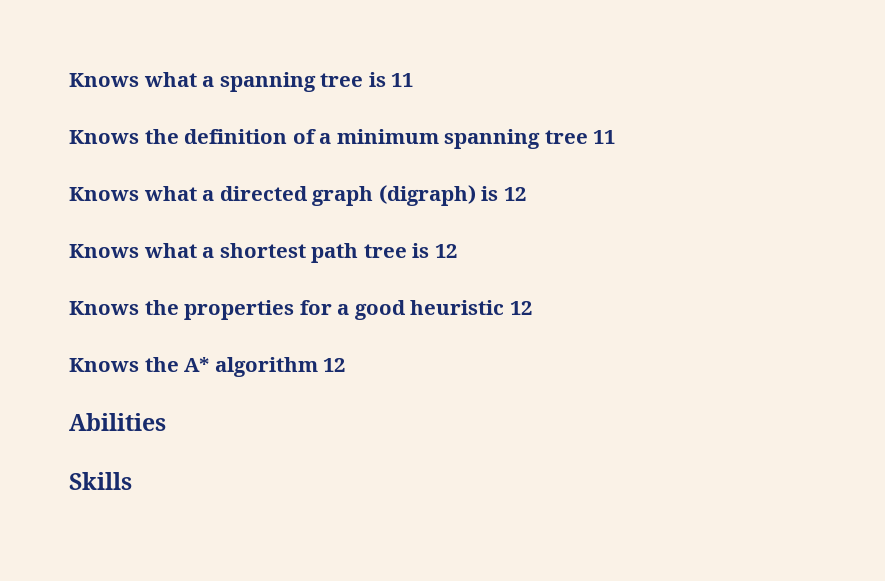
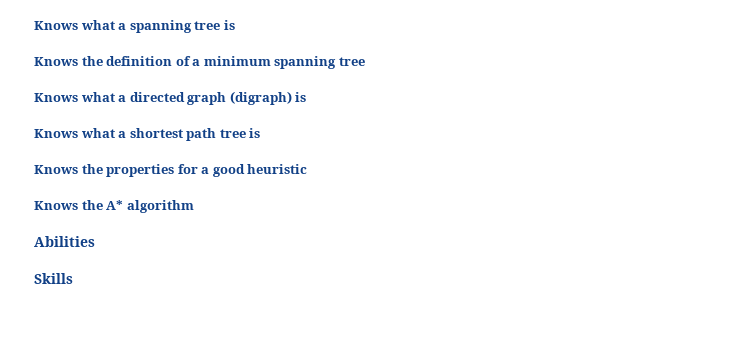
[391,73,414,87] 11 -> (235, 25) none
[593,130,616,144] 11 -> (365, 61) none
[503,187,526,201] 12 -> (307, 97) none
[434,244,457,258] 12 -> (261, 133) none
[509,301,532,315] 12 -> (308, 169) none
[323,358,346,372] 12 -> (194, 206) none

